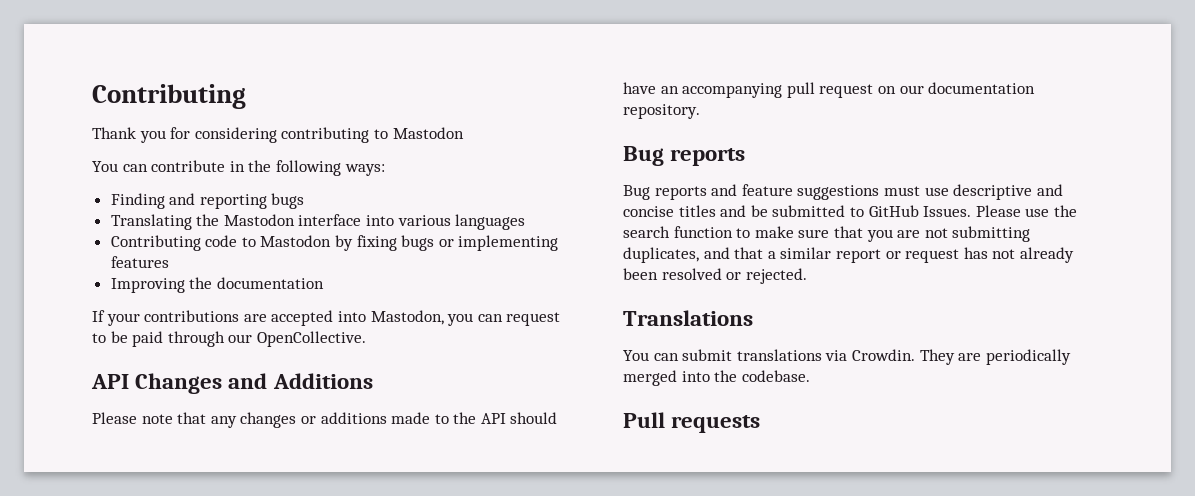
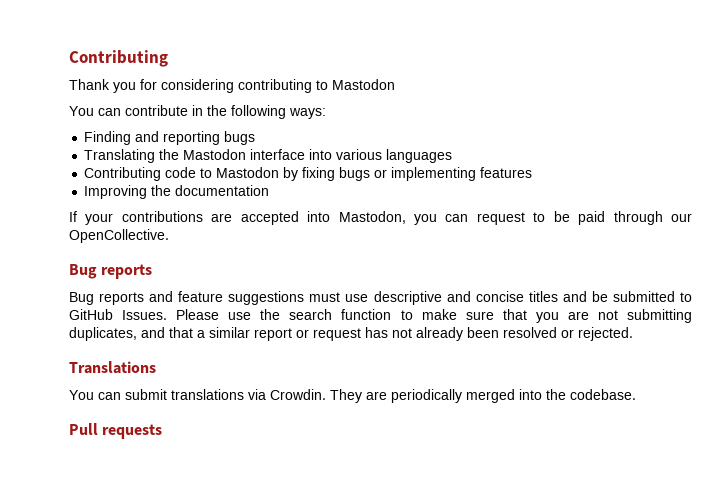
[91,373,373,394] [92,412,558,428] [623,82,1036,98] [623,104,700,119] // API Changes and Additions // Please note that any changes or additions made to the API should have an accompanying pull request on our documentation repository. -> (169, 236) none

